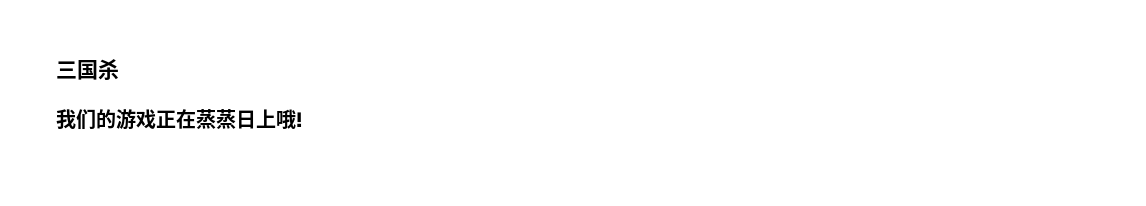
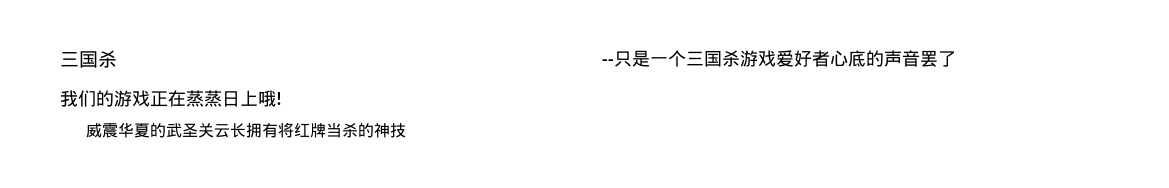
(302, 119) none -> [86,122,407,138] [602,50,956,67] // 威震华夏的武圣关云长拥有将红牌当杀的神技 // --只是一个三国杀游戏爱好者心底的声音罢了

